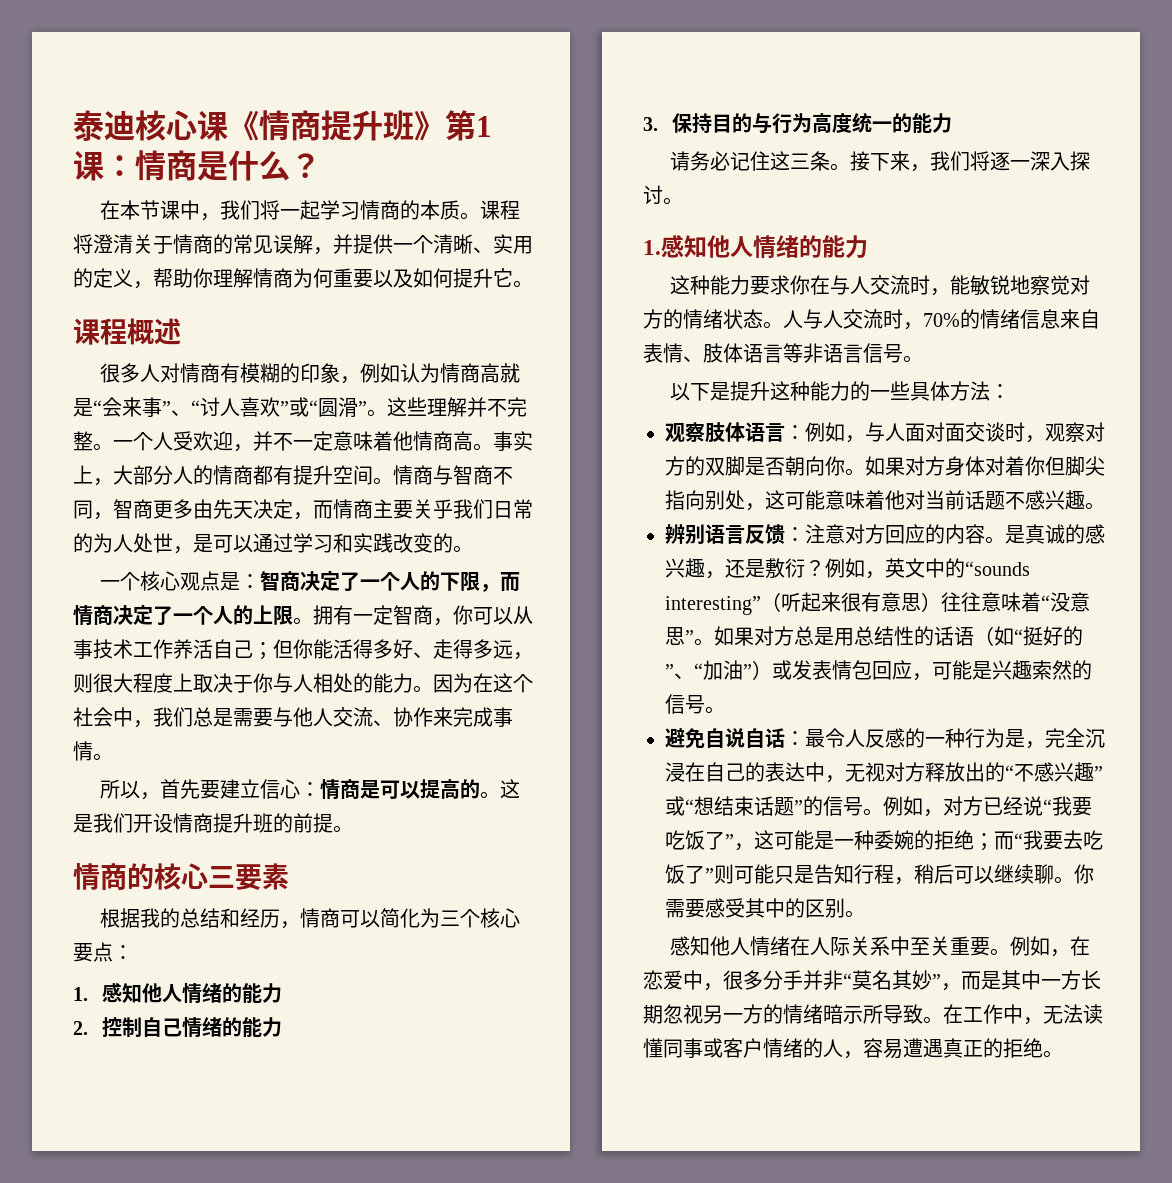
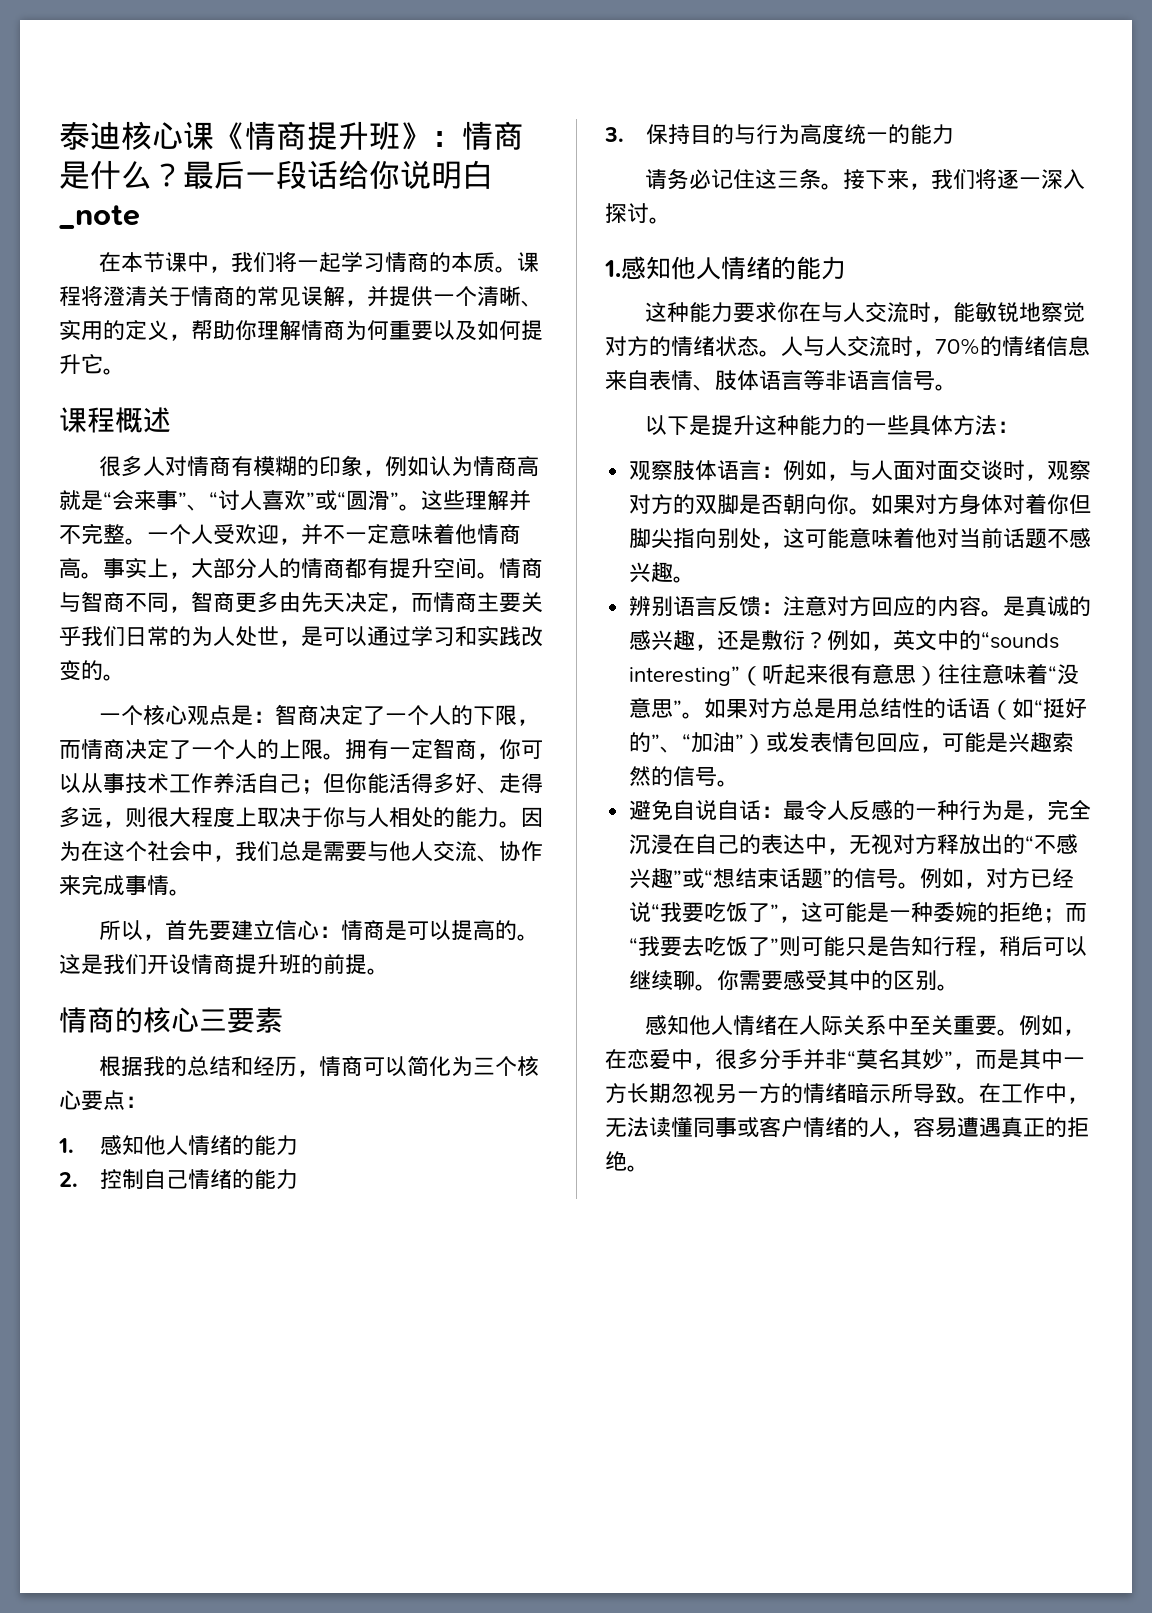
[445,110,492,141] [73,150,104,181] 第1课 -> (431, 136) none
(321, 165) none -> [183,160,493,189] [59,205,140,229] 最后一段话给你说明白_note

